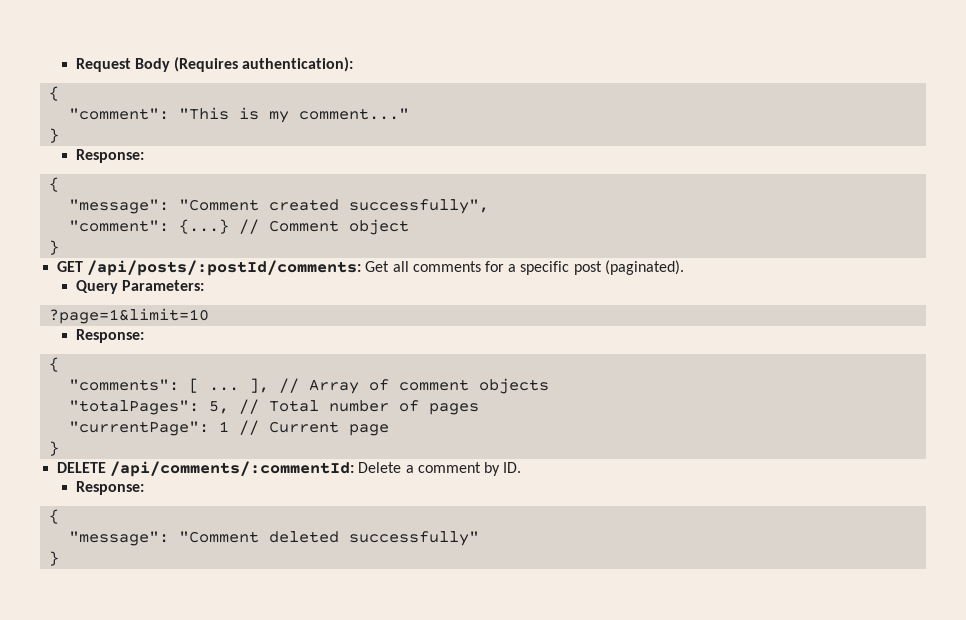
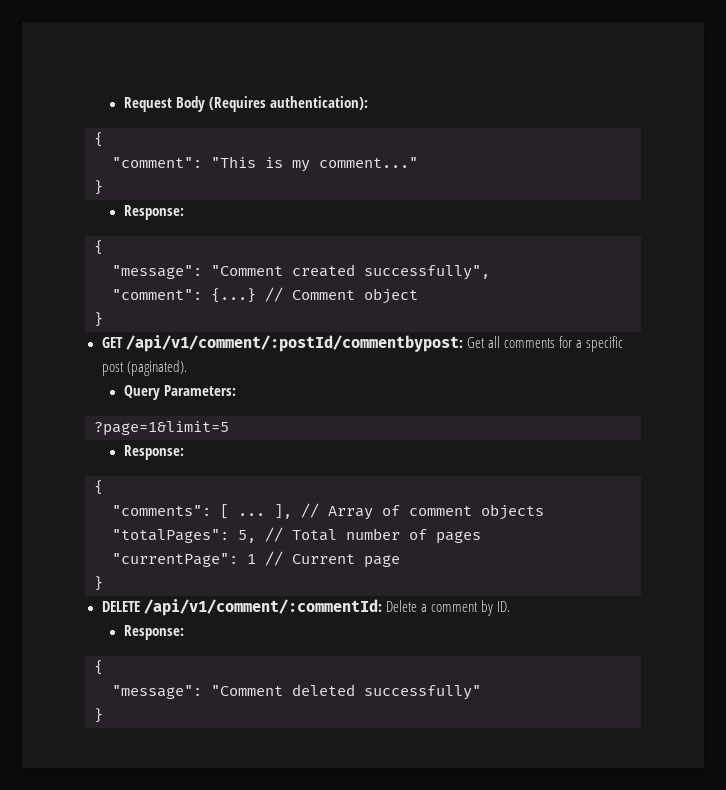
[87,260,362,276] /api/posts/:postId/comments: -> [125,335,463,352] /api/v1/comment/:postId/commentbypost:
[49,308,210,324] ?page=1&limit=10 -> [94,421,229,436] ?page=1&limit=5
[110,461,355,477] /api/comments/:commentId: -> [143,599,382,616] /api/v1/comment/:commentId:

